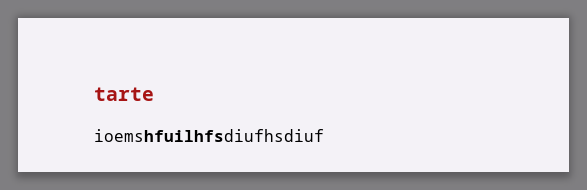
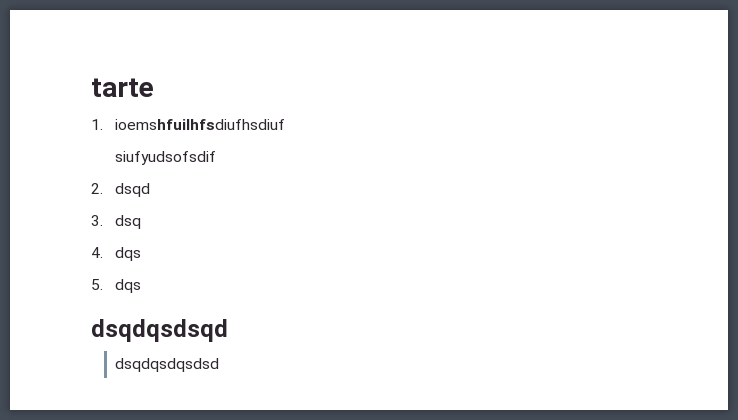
(154, 94) none -> [91,119,103,130] 1.
(324, 135) none -> [115,151,217,165] [91,183,151,197] [91,215,142,229] [91,247,142,261] [91,279,142,293] [91,319,228,342] [115,358,220,372] // siufyudsofsdif // 2. dsqd // 3. dsq // 4. dqs // 5. dqs // dsqdqsdsqd // dsqdqsdqsdsd

